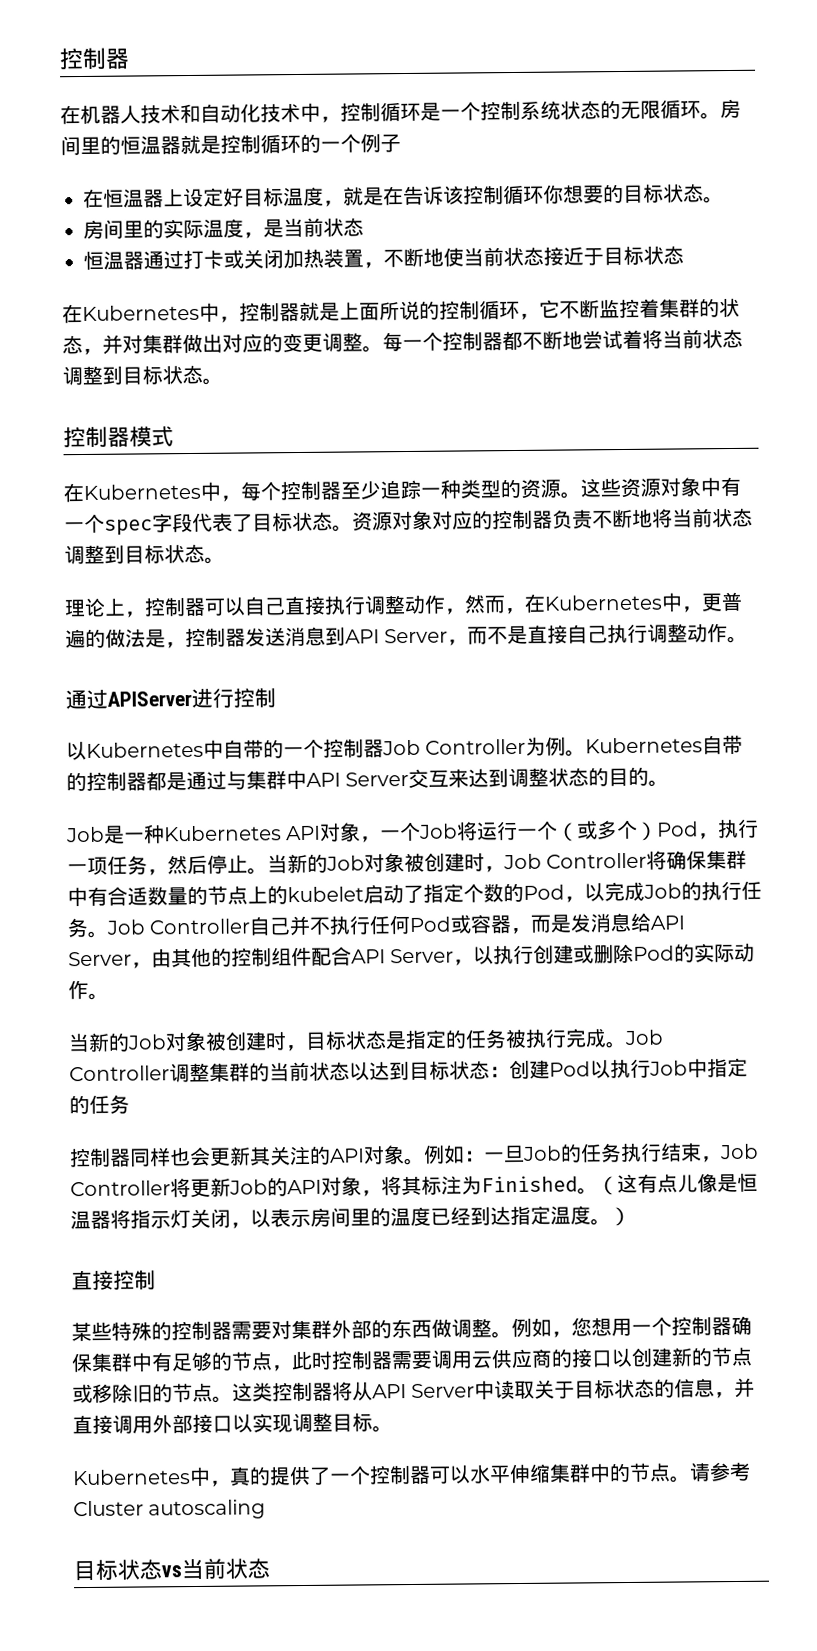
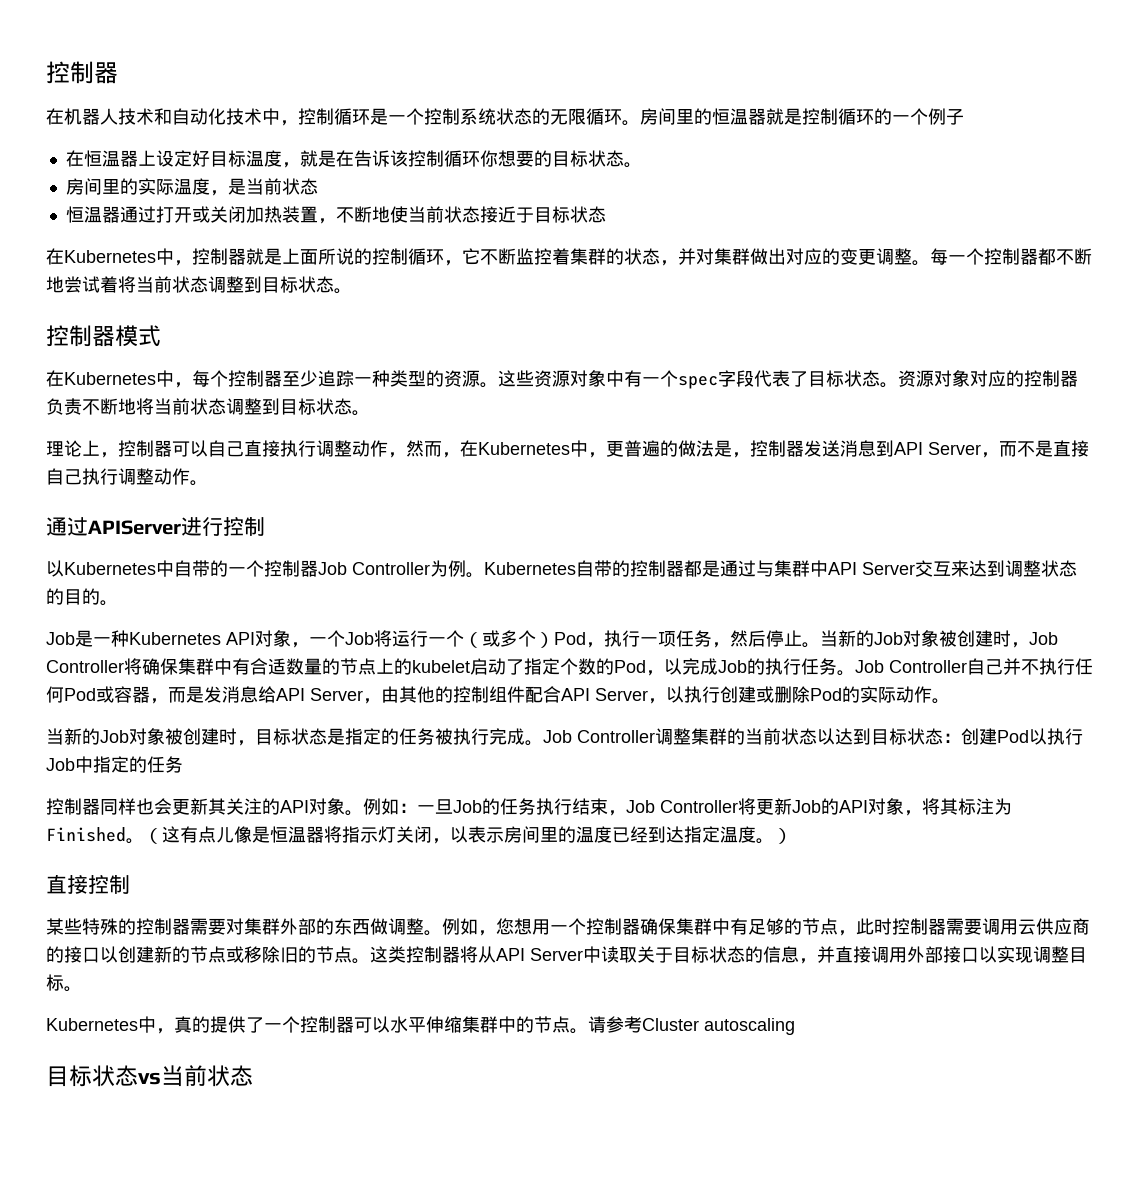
[203,249,224,269] 卡 -> [173,207,192,223] 开

